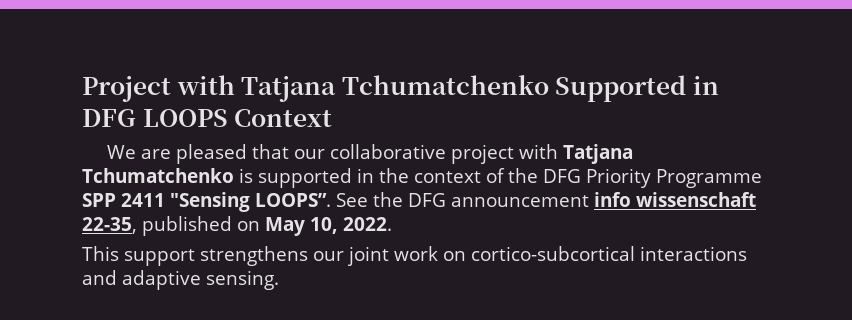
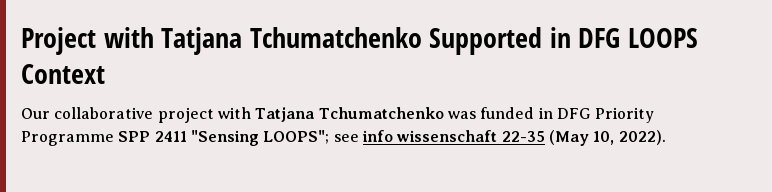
[107,144,326,164] We are pleased that our -> [21,108,50,119] Our
[238,168,538,188] is supported in the context of the -> [447,107,553,119] was funded in
[255,192,756,207] [82,216,392,236] [82,246,747,266] [82,270,279,290] LOOPS”. See the DFG announcement info wissenschaft 22-35, published on May 10, 2022. // This support strengthens our joint work on cortico-subcortical interactions and adaptive sensing. -> [263,130,666,146] LOOPS"; see info wissenschaft 22-35 (May 10, 2022).

